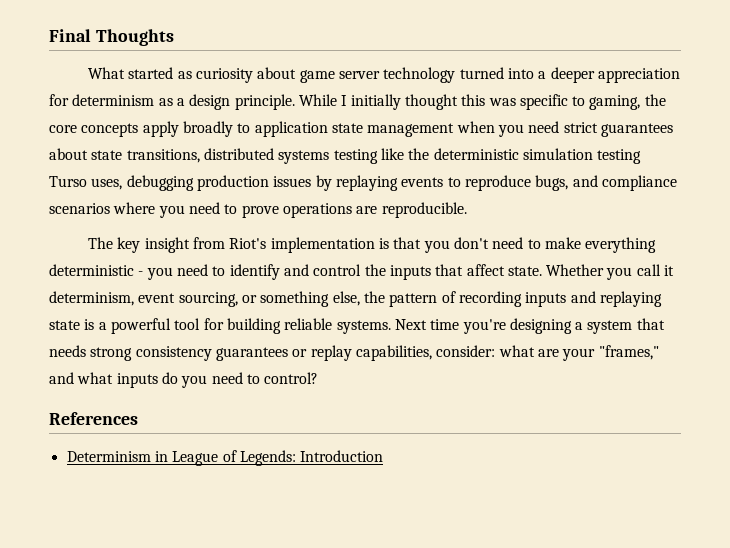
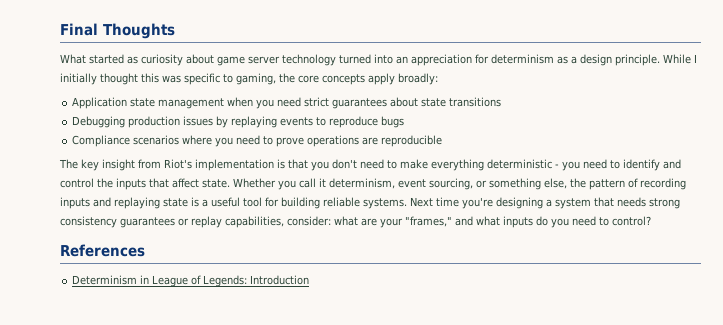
[538,67,595,83] a deeper -> [396,56,408,64] an
[182,121,328,137] broadly to application -> [398,73,438,85] [72,97,128,109] broadly: // Application
[126,148,642,164] [49,175,194,191] transitions, distributed systems testing like the deterministic simulation testing Turso uses, debugging -> [449,97,502,107] [72,116,126,128] transitions // Debugging
[535,175,677,191] bugs, and compliance -> [381,116,405,128] [72,135,131,147] bugs // Compliance
[381,202,467,218] reproducible. -> [381,135,443,147] reproducible
[110,318,171,334] powerful -> [211,197,240,207] useful

